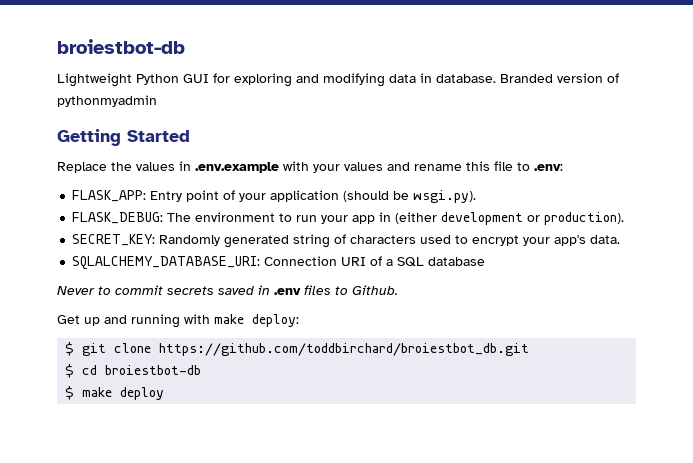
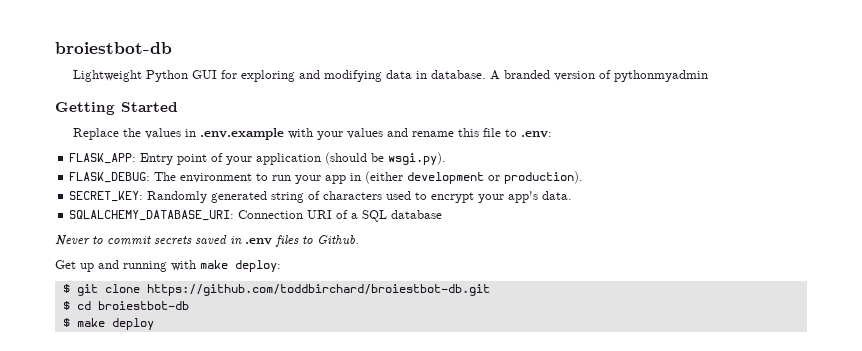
[500,74,553,83] Branded -> [490,70,551,80] A branded
[159,343,530,356] https://github.com/toddbirchard/broiestbot_db.git -> [146,284,490,296] https://github.com/toddbirchard/broiestbot-db.git

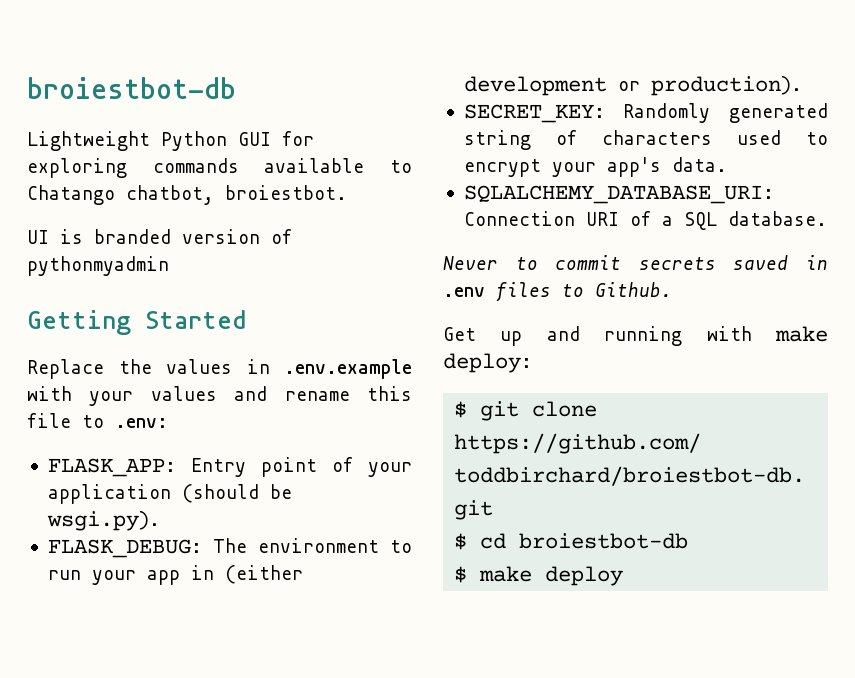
[299,70,501,82] and modifying data in database. A -> [152,158,412,173] [27,185,347,205] [27,229,83,244] commands available to Chatango chatbot, broiestbot. // UI is
[391,210,443,219] database -> [727,211,827,226] database.

